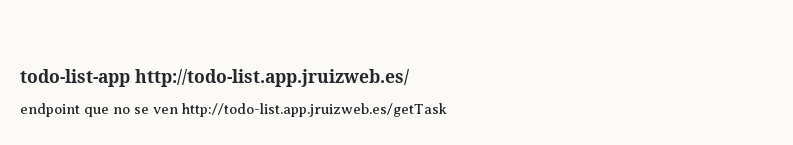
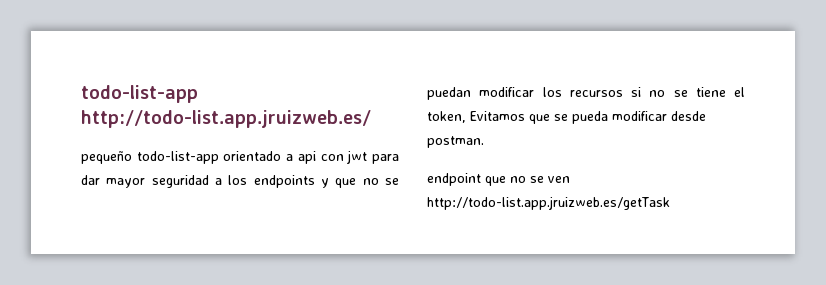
(410, 78) none -> [81,150,400,164] [81,175,399,188] [427,87,745,100] [427,111,706,124] [427,136,484,148] // pequeño todo-list-app orientado a api con jwt para dar mayor seguridad a los endpoints y que no se puedan modificar los recursos si no se tiene el token, Evitamos que se pueda modificar desde postman.

